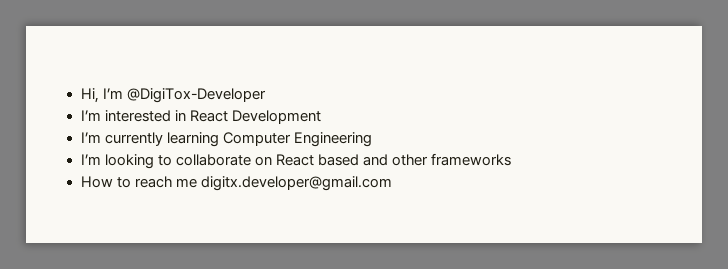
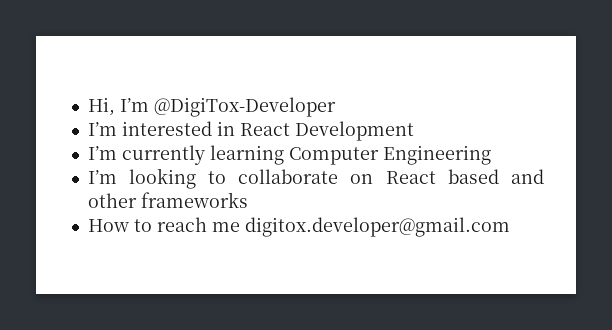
[200,176,392,191] digitx.developer@gmail.com -> [244,217,510,237] digitox.developer@gmail.com

